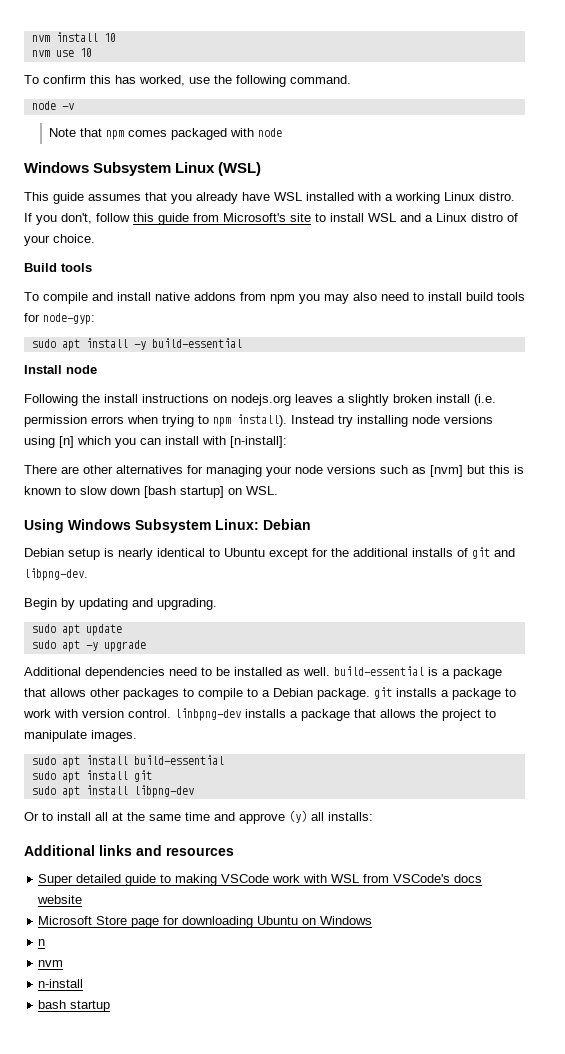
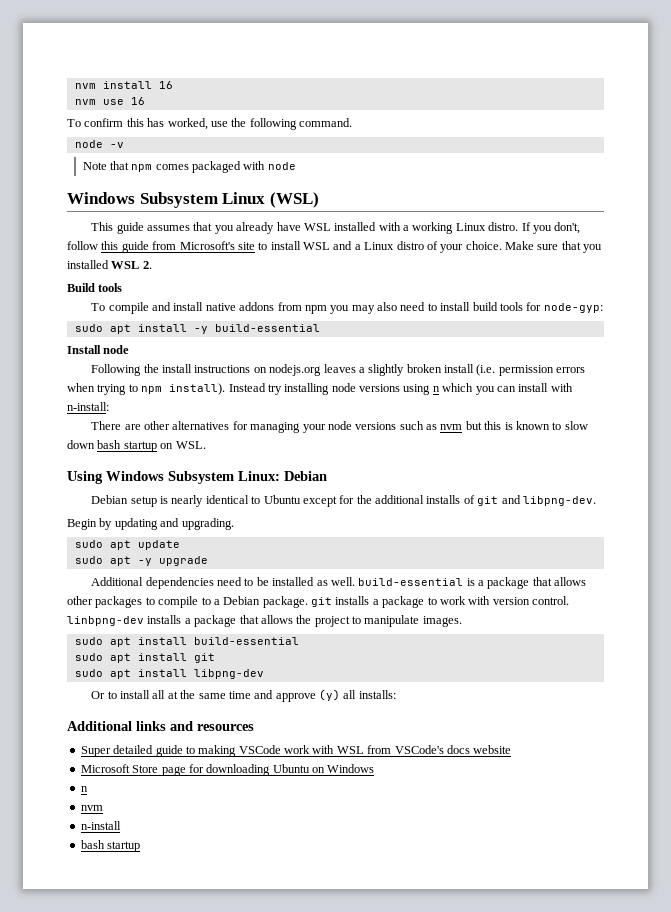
[103,33,116,42] 10 -> [158,81,173,89] 16
[79,48,92,57] 10 -> [130,97,145,105] 16
(95, 238) none -> [505,241,603,253] [67,260,152,269] Make sure that you installed WSL 2.
[59,436,74,448] [n] -> [432,386,440,392] n
[230,436,287,448] [n-install]: -> [67,402,109,411] n-install:
[430,465,463,477] [nvm] -> [440,424,463,430] nvm
[144,486,224,498] [bash startup] -> [97,440,157,452] bash startup

